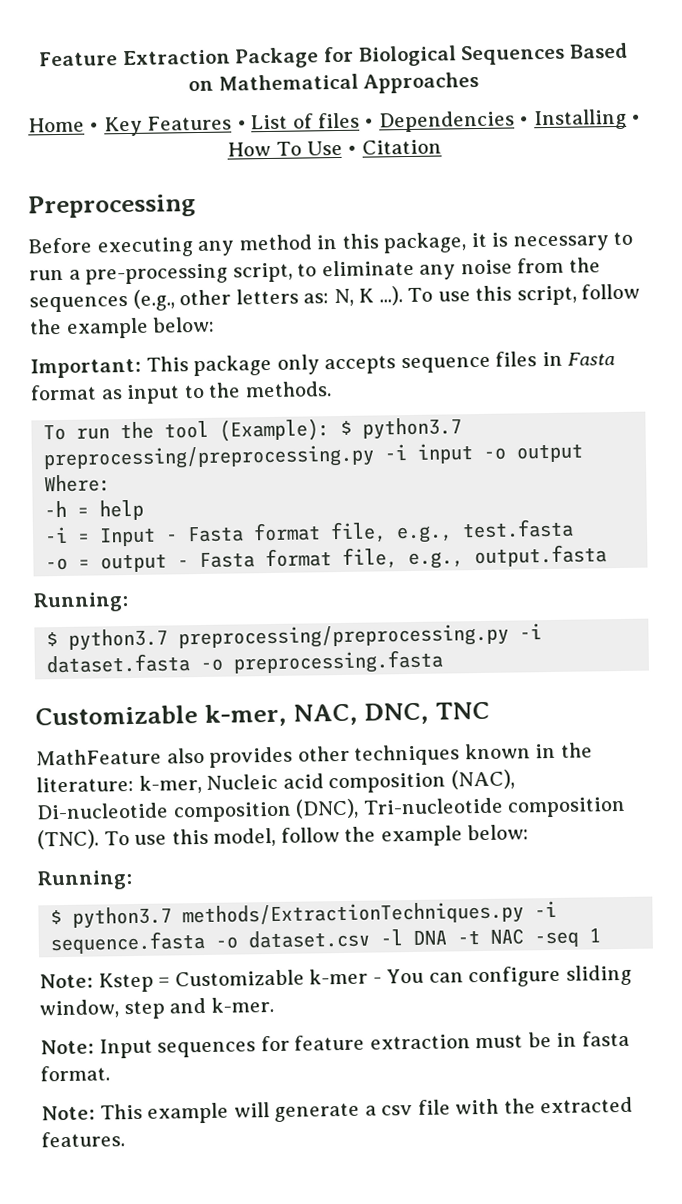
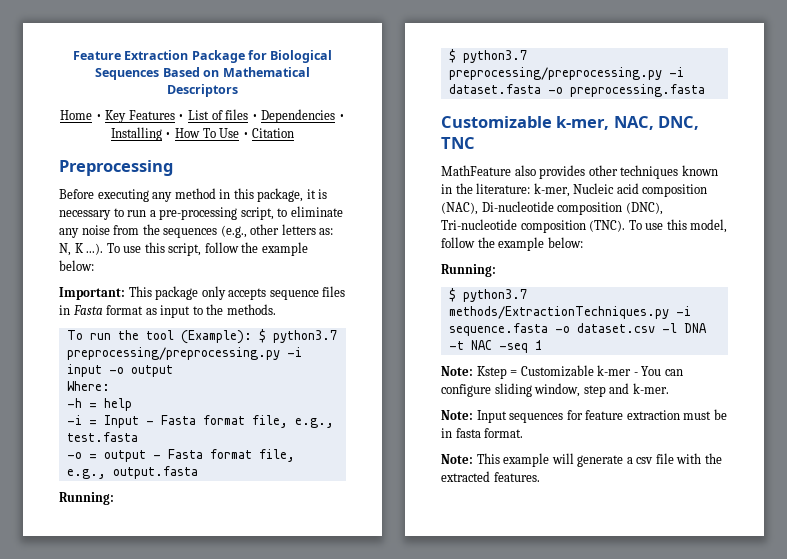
[363,71,480,94] Approaches -> [167,84,238,97] Descriptors

